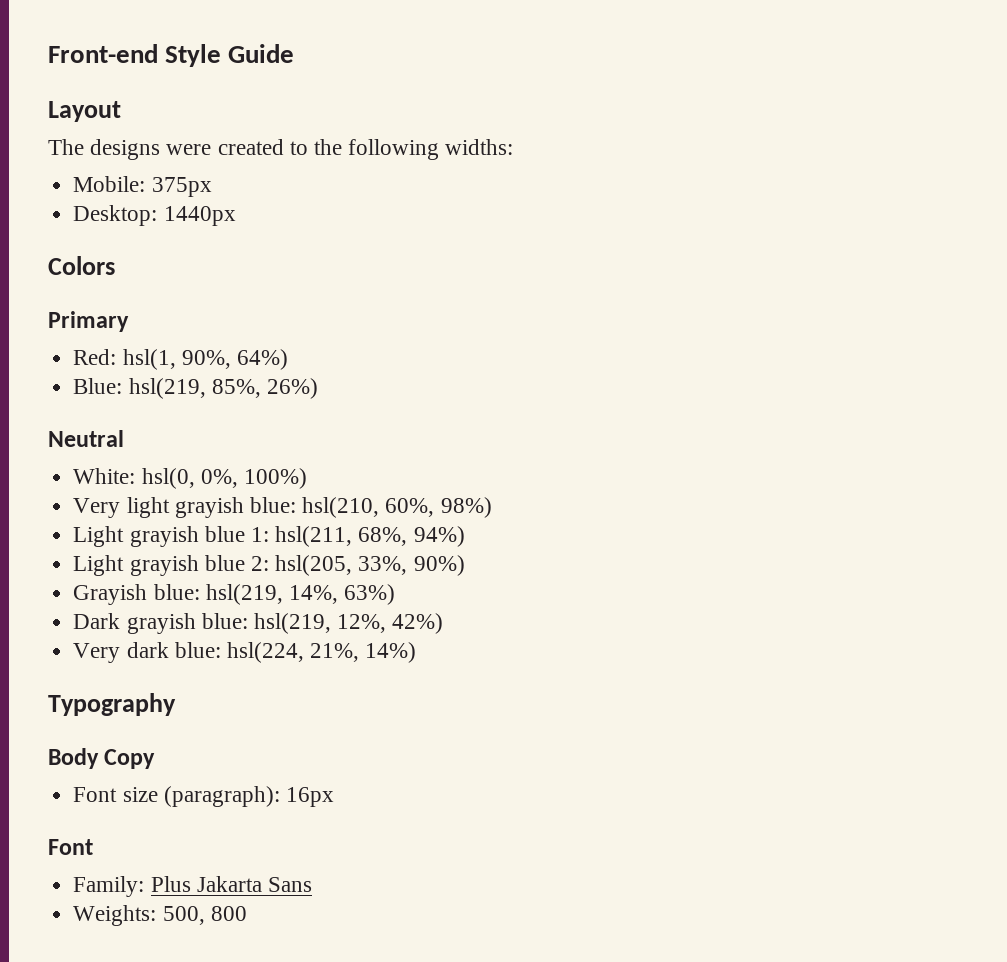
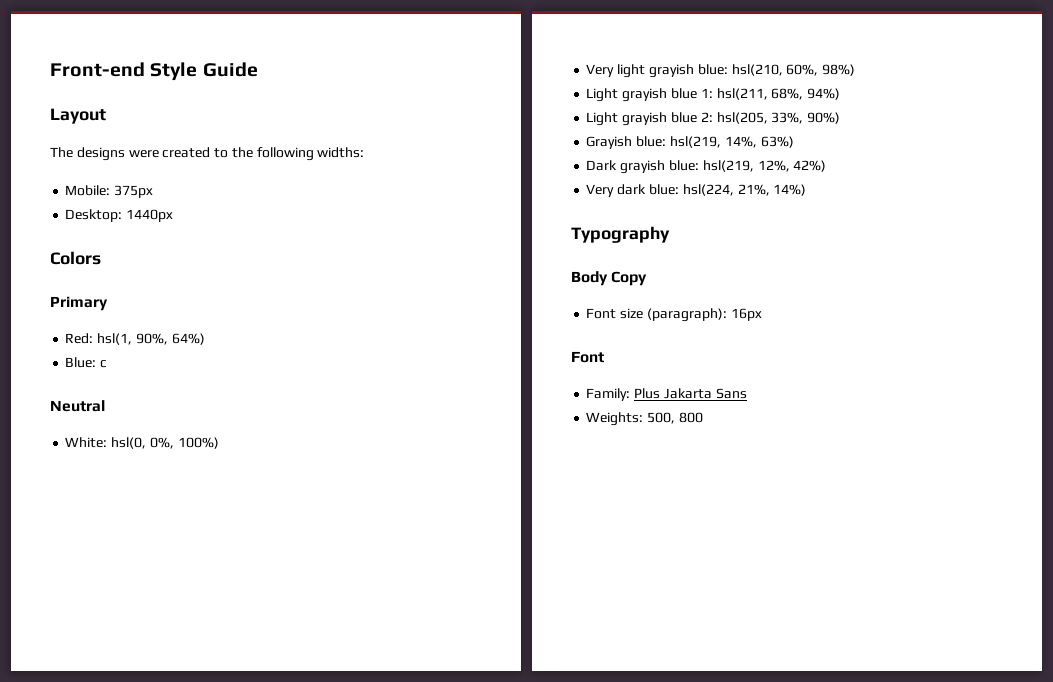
[128,378,318,399] hsl(219, 85%, 26%) -> [100,360,108,368] c

